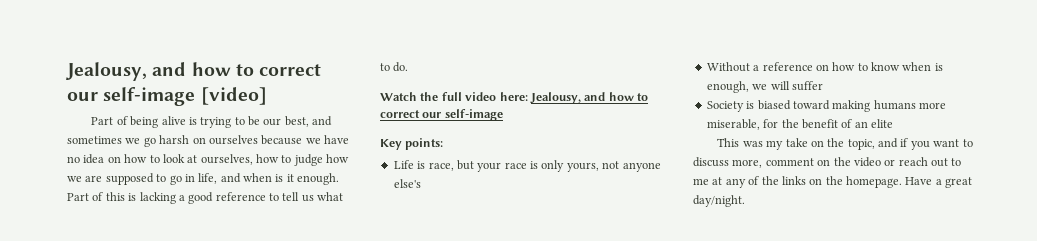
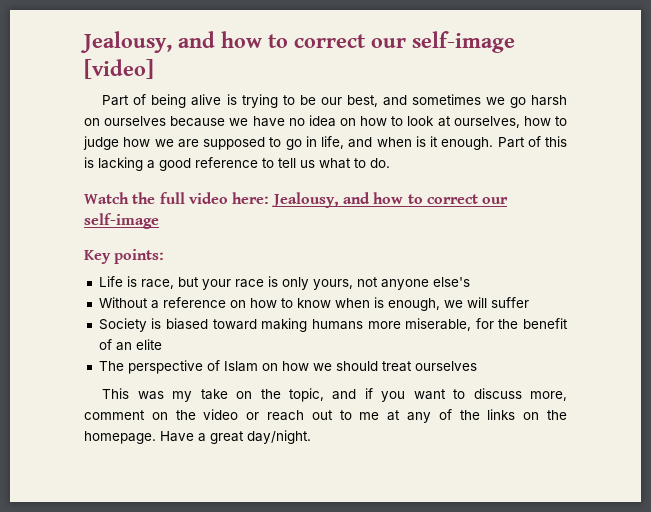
(893, 123) none -> [98,360,477,374] // The perspective of Islam on how we should treat ourselves

